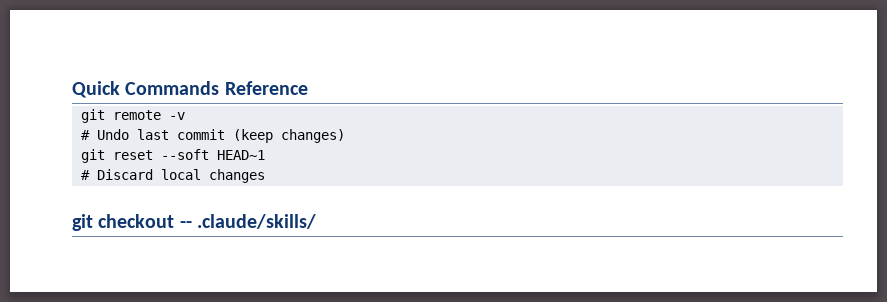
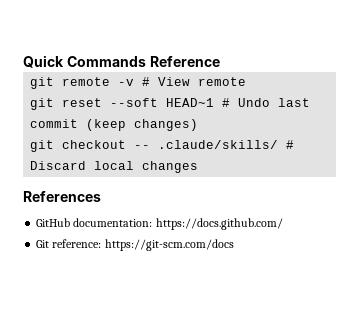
(186, 116) // -> [142,77,247,86] [30,98,215,110] # View remote // git reset --soft HEAD~1
[113,149,266,160] reset --soft HEAD~1 // -> [62,140,279,149] checkout -- .claude/skills/
[72,214,316,231] git checkout -- .claude/skills/ -> [23,191,101,202] [36,218,283,230] [36,239,234,251] References // GitHub documentation: https://docs.github.com/ // Git reference: https://git-scm.com/docs

